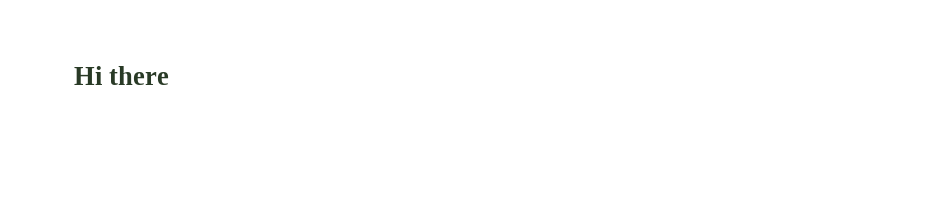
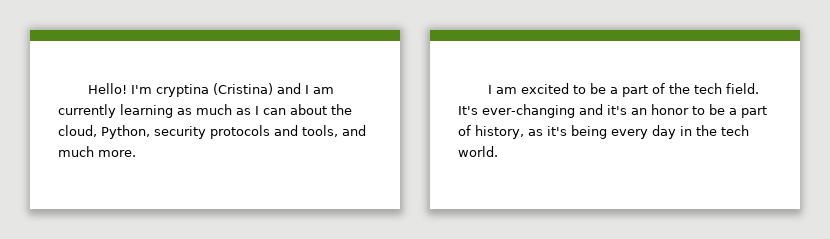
[74,66,170,85] Hi there -> [88,83,335,97] [58,104,352,118] [58,125,366,139] [58,146,136,157] [488,83,760,97] [458,104,767,118] [458,125,749,139] [458,146,498,157] Hello! I'm cryptina (Cristina) and I am currently learning as much as I can about the cloud, Python, security protocols and tools, and much more. // I am excited to be a part of the tech field. It's ever-changing and it's an honor to be a part of history, as it's being every day in the tech world.

